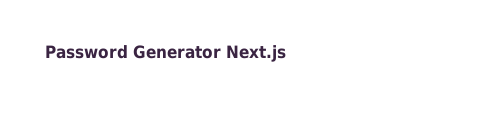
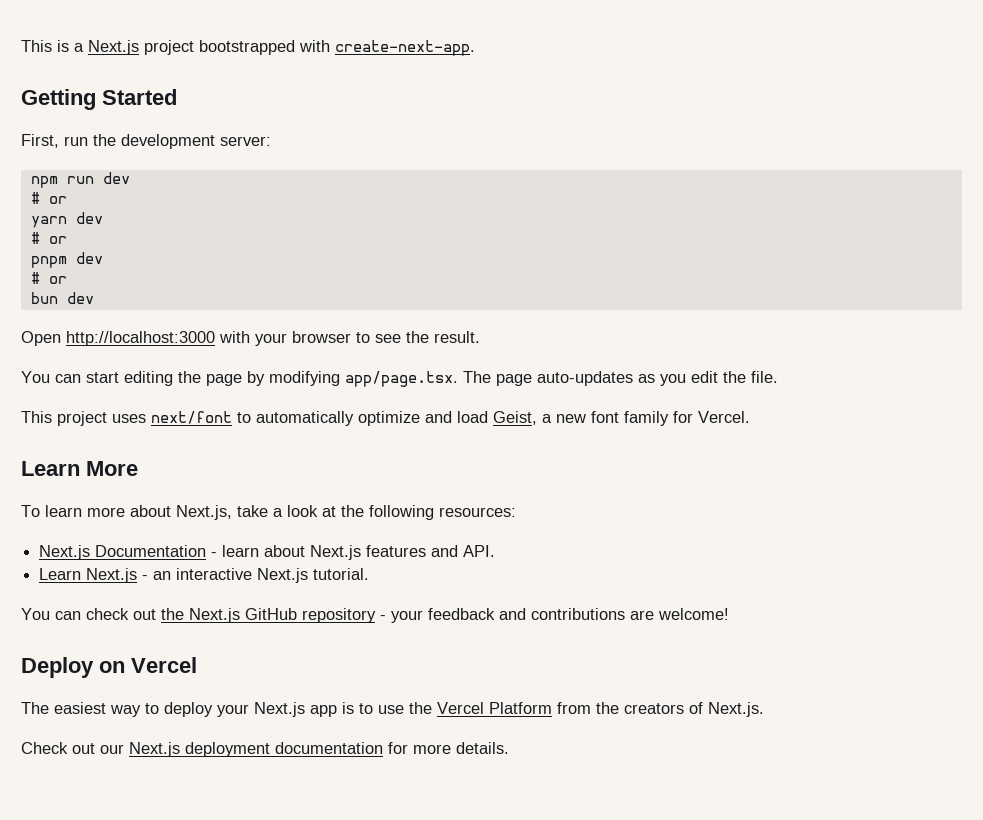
[45,45,286,62] Password Generator Next.js -> [21,40,475,56] [21,89,177,110] [21,134,271,149] [30,172,130,188] [30,192,67,204] [30,212,103,228] [30,232,67,244] [30,252,103,268] [30,272,67,284] [30,292,94,304] [21,331,480,346] [21,371,778,387] [21,411,750,426] [21,461,138,476] [21,505,516,520] [39,545,496,560] [39,568,370,583] [21,608,729,623] [21,657,197,678] [21,702,764,717] [21,742,509,757] This is a Next.js project bootstrapped with create-next-app. // Getting Started // First, run the development server: // npm run dev // # or // yarn dev // # or // pnpm dev // # or // bun dev // Open http://localhost:3000 with your browser to see the result. // You can start editing the page by modifying app/page.tsx. The page auto-updates as you edit the file. // This project uses next/font to automatically optimize and load Geist, a new font family for Vercel. // Learn More // To learn more about Next.js, take a look at the following resources: // Next.js Documentation - learn about Next.js features and API. // Learn Next.js - an interactive Next.js tutorial. // You can check out the Next.js GitHub repository - your feedback and contributions are welcome! // Deploy on Vercel // The easiest way to deploy your Next.js app is to use the Vercel Platform from the creators of Next.js. // Check out our Next.js deployment documentation for more details.

